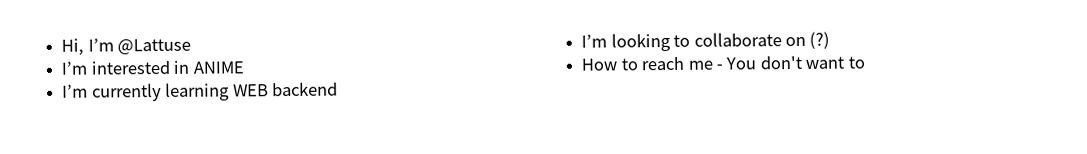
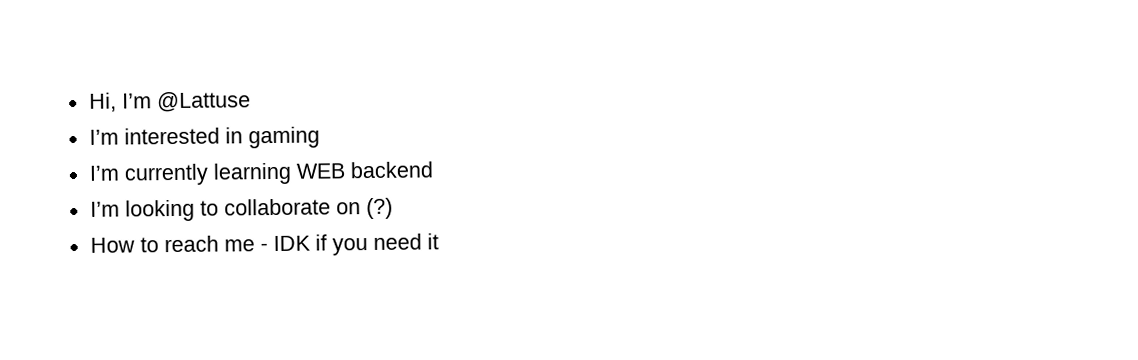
[192,61,244,74] ANIME -> [247,126,320,149] gaming
[725,55,865,70] You don't want to -> [272,233,439,256] IDK if you need it

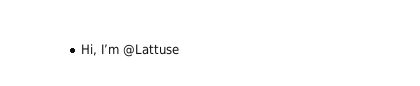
[88,126,320,149] [88,161,433,186] [89,197,393,222] [89,233,439,256] // I’m interested in gaming // I’m currently learning WEB backend // I’m looking to collaborate on (?) // How to reach me - IDK if you need it -> (179, 50) none

